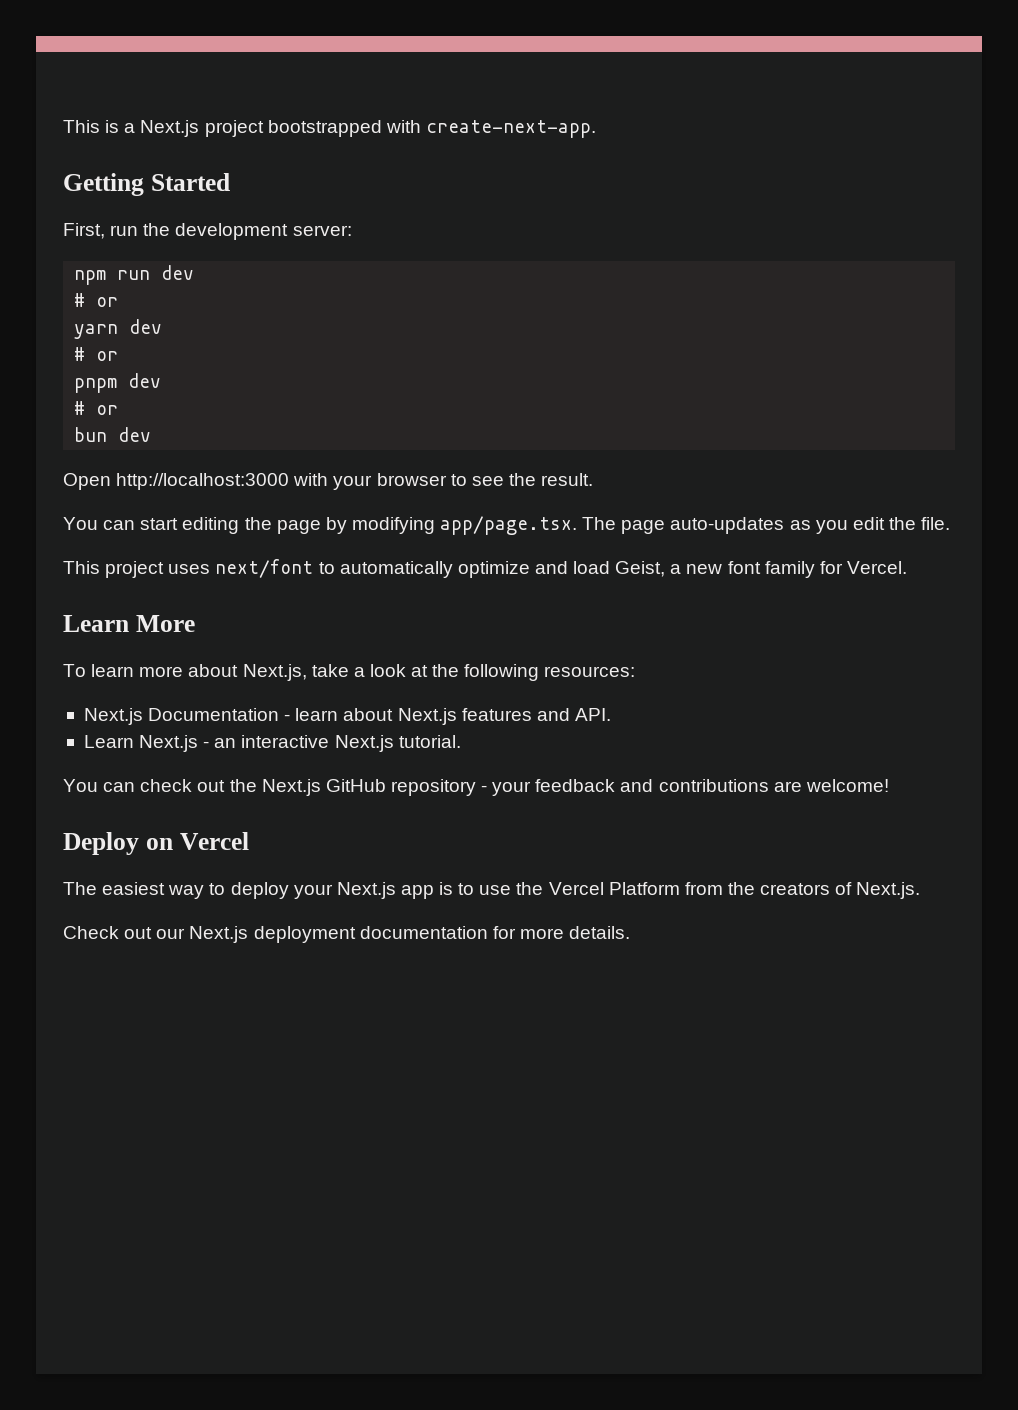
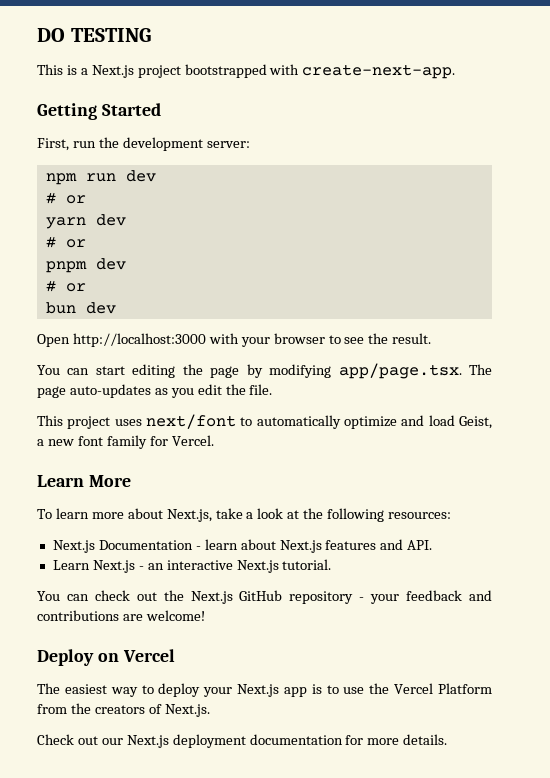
(63, 126) none -> [37,28,151,42] DO TESTING //

